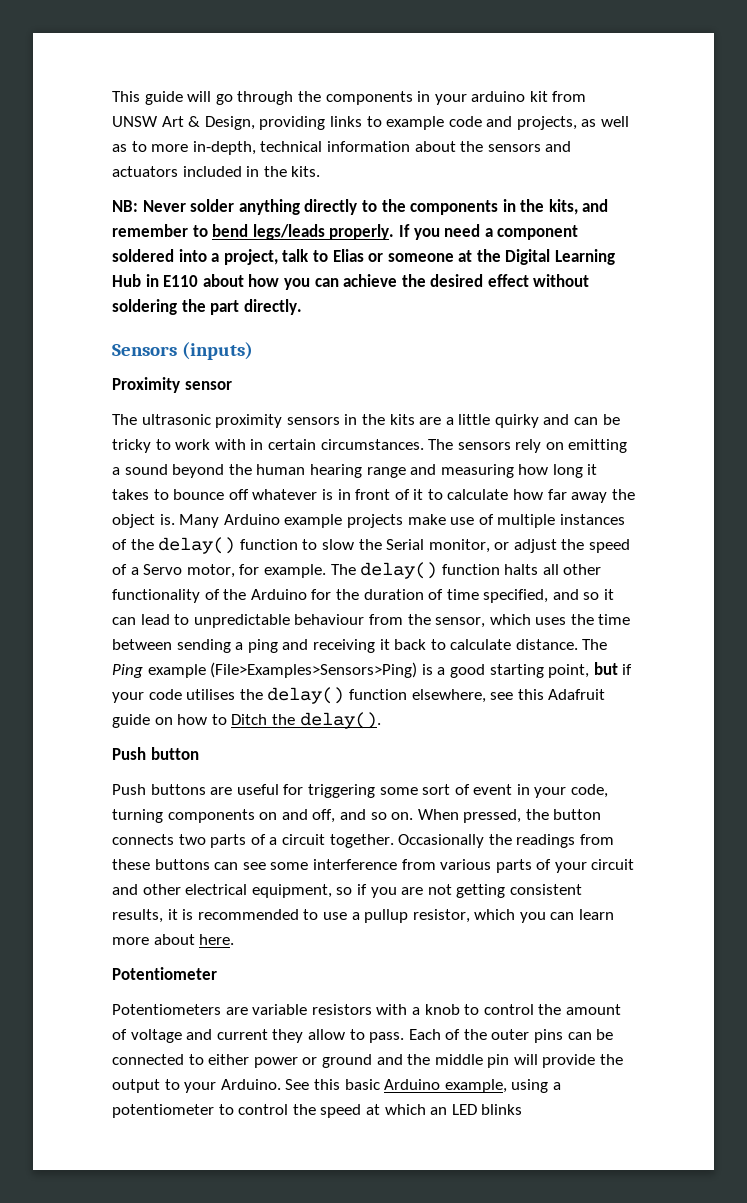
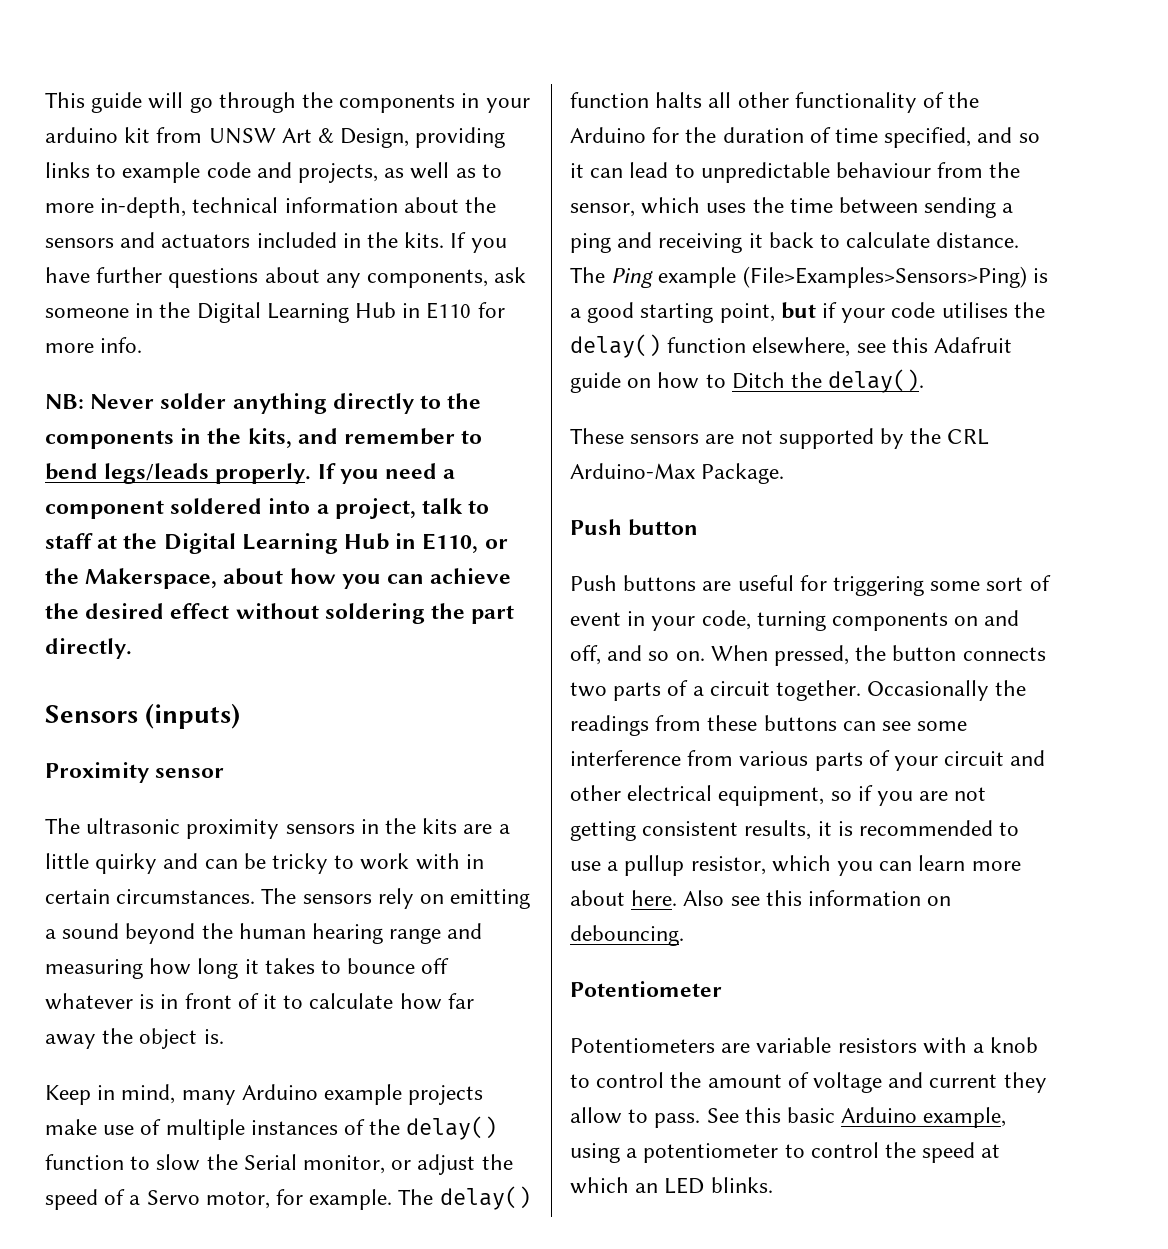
(321, 171) none -> [450,232,507,253] [45,267,527,288] [45,302,505,323] [45,337,143,353] If you have further questions about any components, ask someone in the Digital Learning Hub in E110 for more info.
[332,249,454,262] Elias or someone -> [45,533,93,549] staff
[163,275,199,287] E110 -> [422,533,508,553] [45,568,218,589] E110, or the Makerspace,
[179,514,220,528] Many -> [45,1084,236,1105] // Keep in mind, many
(381, 720) none -> [570,428,990,449] [570,463,785,484] // These sensors are not supported by the CRL Arduino-Max Package.
(235, 939) none -> [683,890,952,906] [570,925,684,946] Also see this information on debouncing.
[408,1029,614,1043] [112,1054,624,1068] [112,1079,281,1093] Each of the outer pins can be connected to either power or ground and the middle pin will provide the output to your Arduino. -> (701, 1120) none
[481,1104,523,1115] blinks -> [710,1177,773,1193] blinks.

